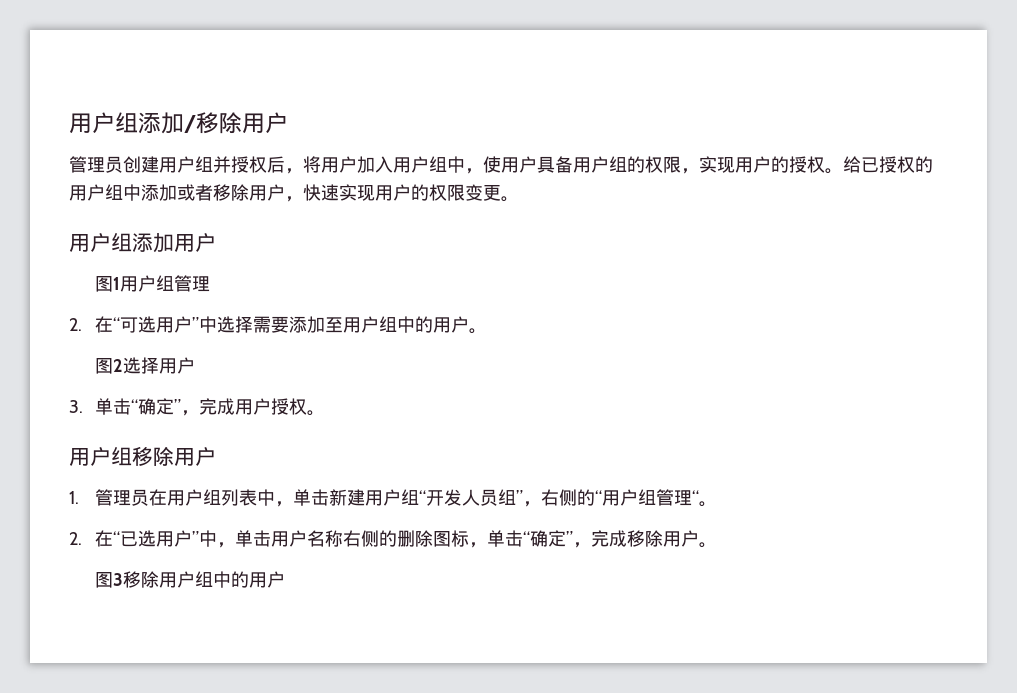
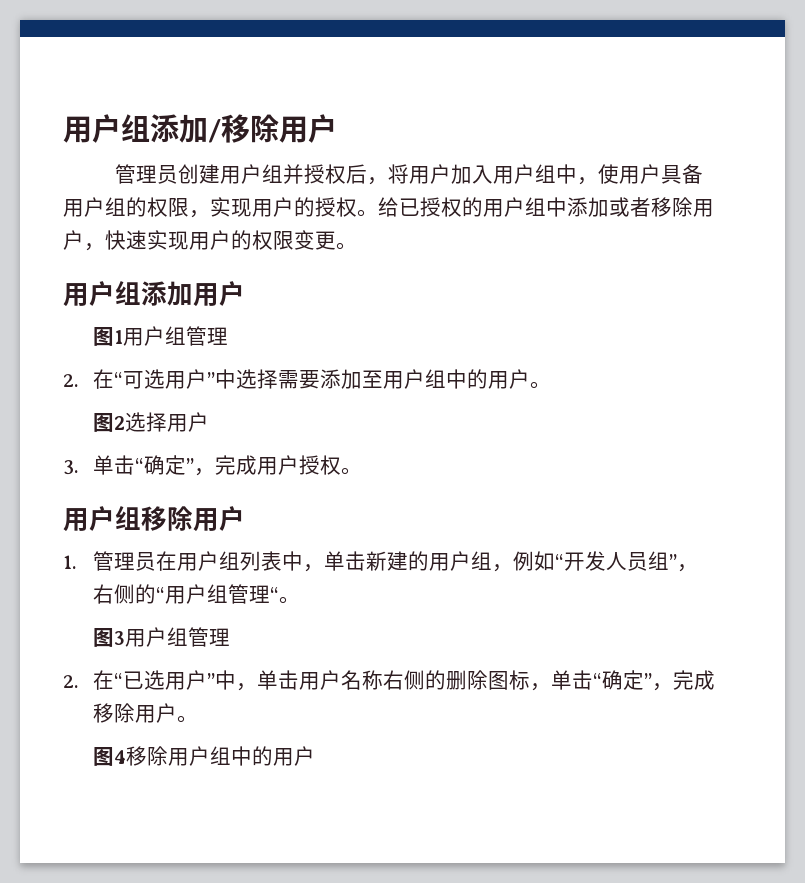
[365,489,420,506] 用户组 -> [407,551,555,572] 的用户组，例如
(718, 504) none -> [92,627,230,647] // 图3用户组管理
[113,573,124,586] 3 -> [113,750,126,764] 4

